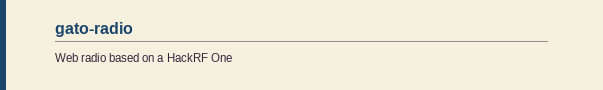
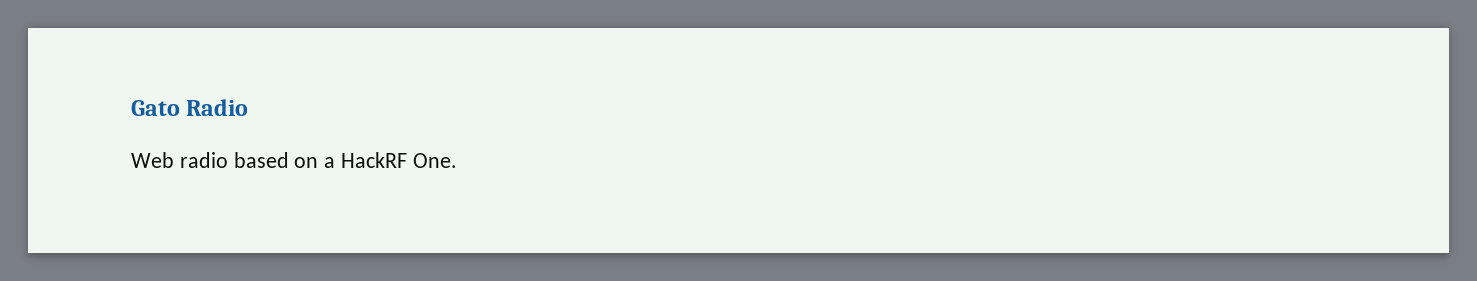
[55,22,133,37] gato-radio -> [131,99,249,116] Gato Radio
[210,53,232,62] One -> [412,153,457,168] One.

